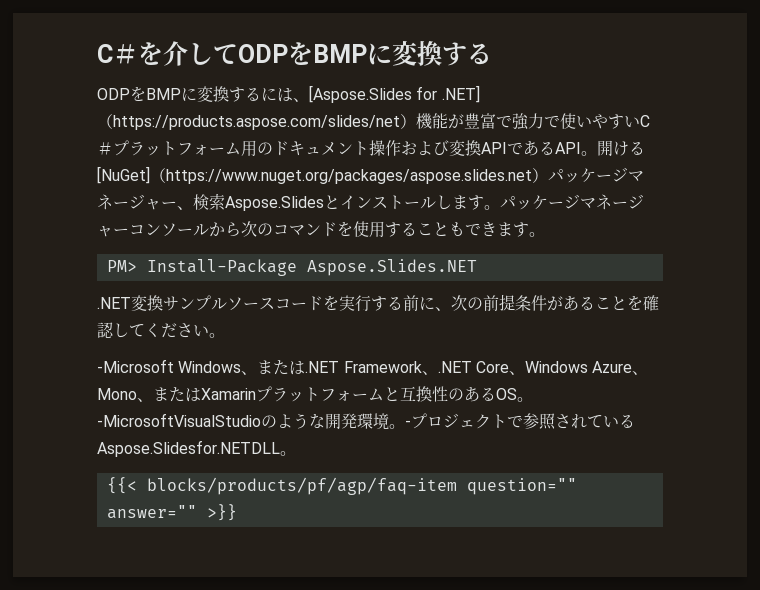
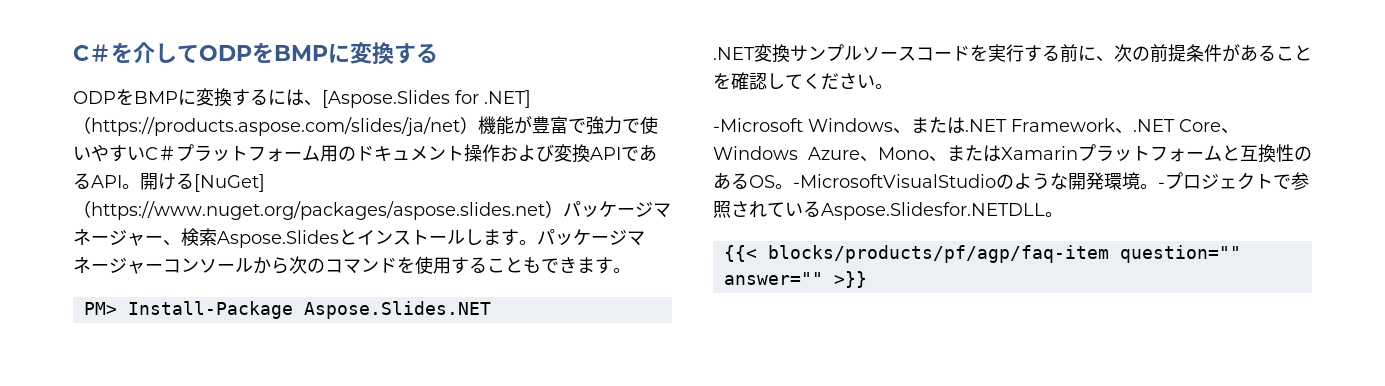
[113,115,400,130] https://products.aspose.com/slides/net -> [91,117,460,136] https://products.aspose.com/slides/ja/net

